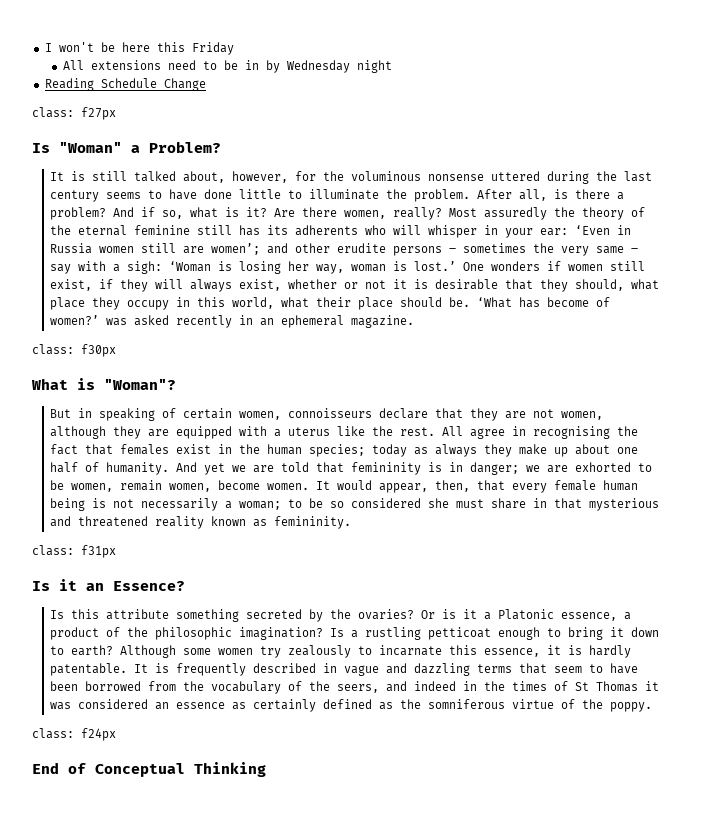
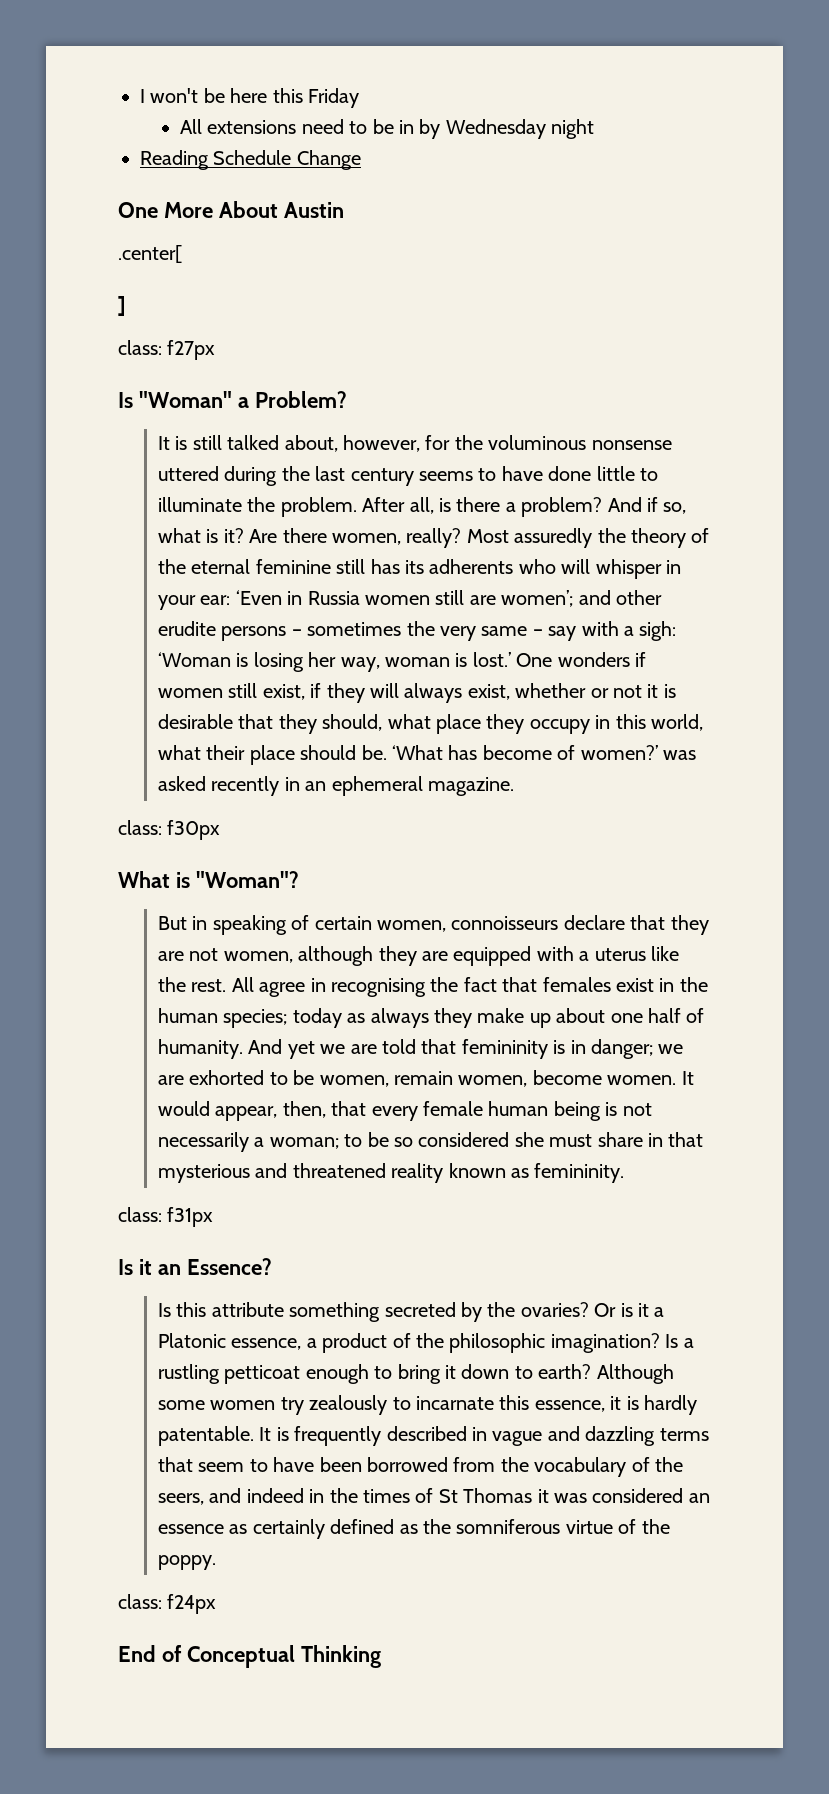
(206, 84) none -> [118,201,344,218] [118,245,182,263] [118,296,125,316] // One More About Austin // .center[ // ]

